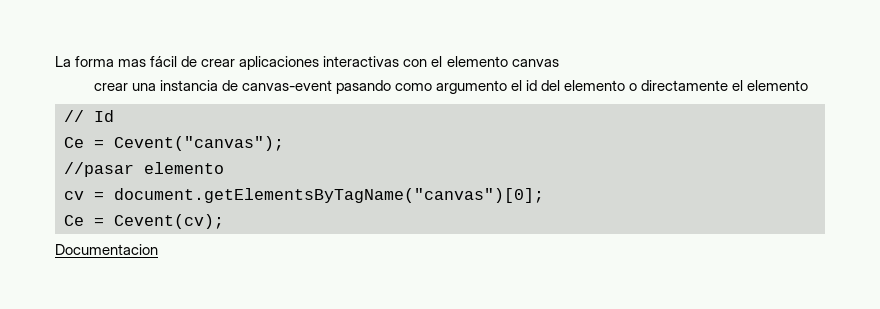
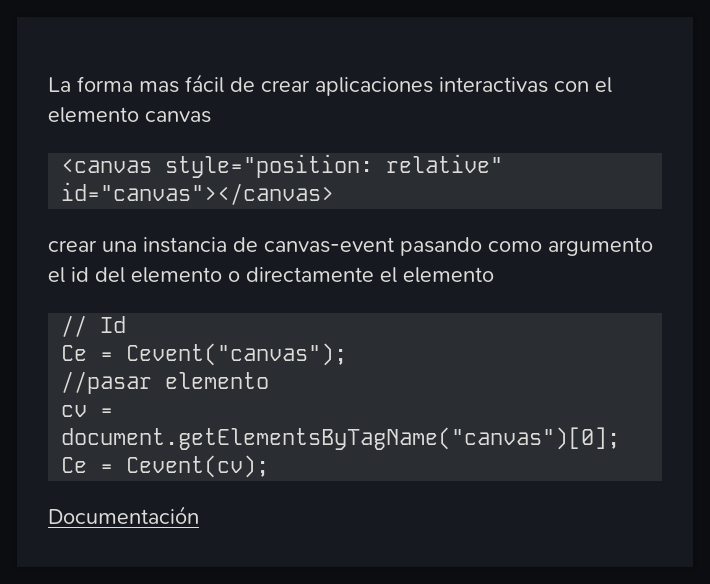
(559, 63) none -> [61,154,504,178] [61,182,335,205] // <canvas style="position: relative" id="canvas"></canvas>
[55,244,158,255] Documentacion -> [48,506,199,524] Documentación

